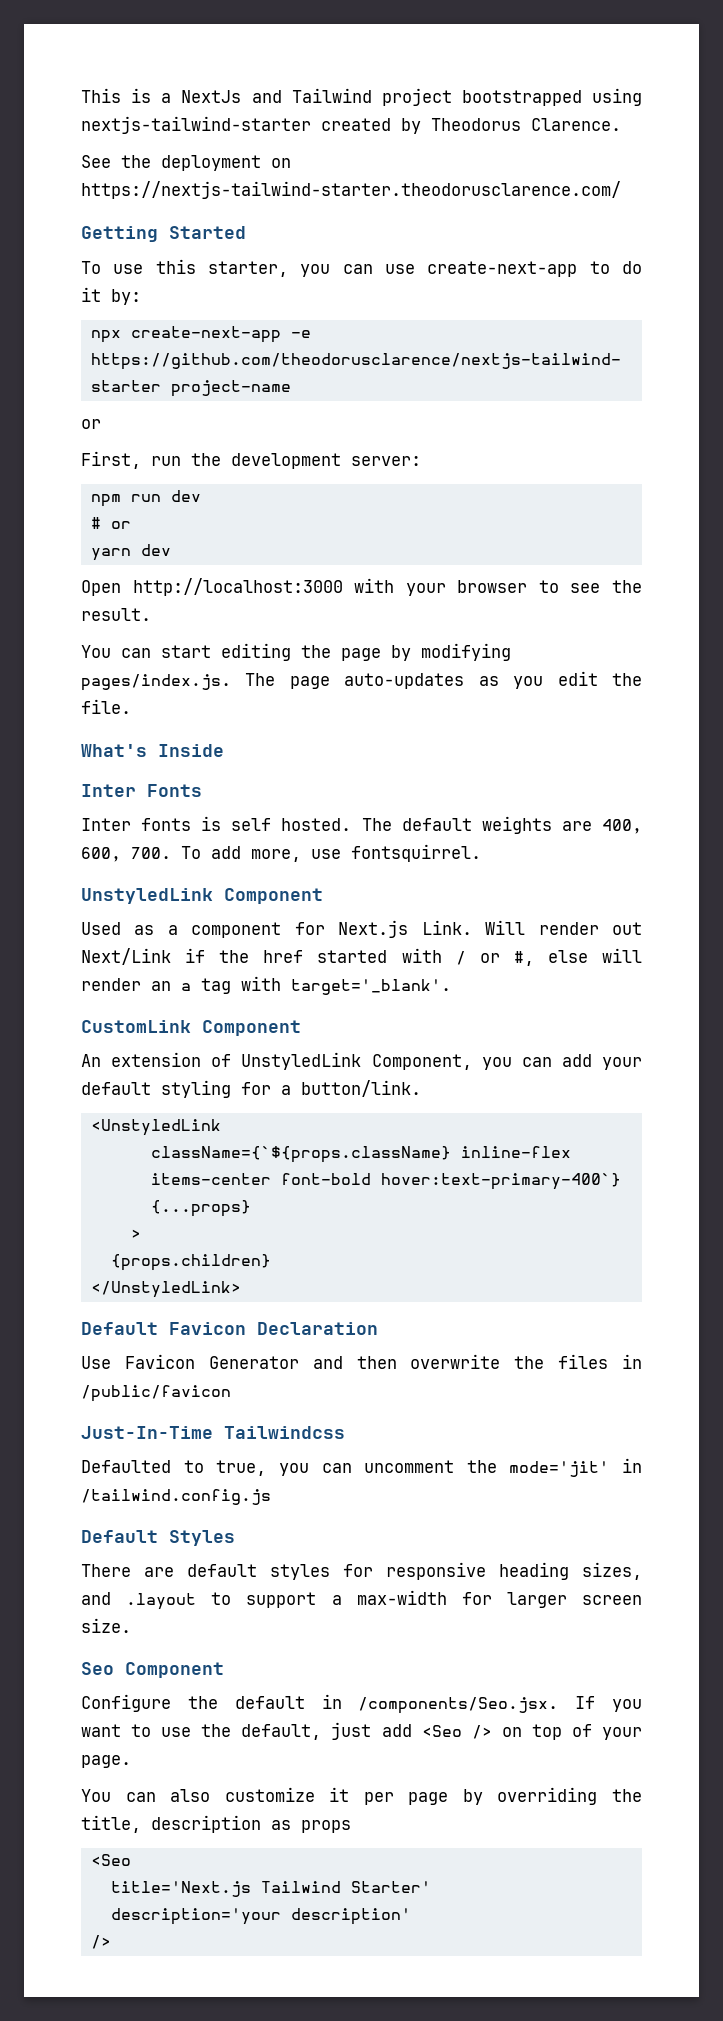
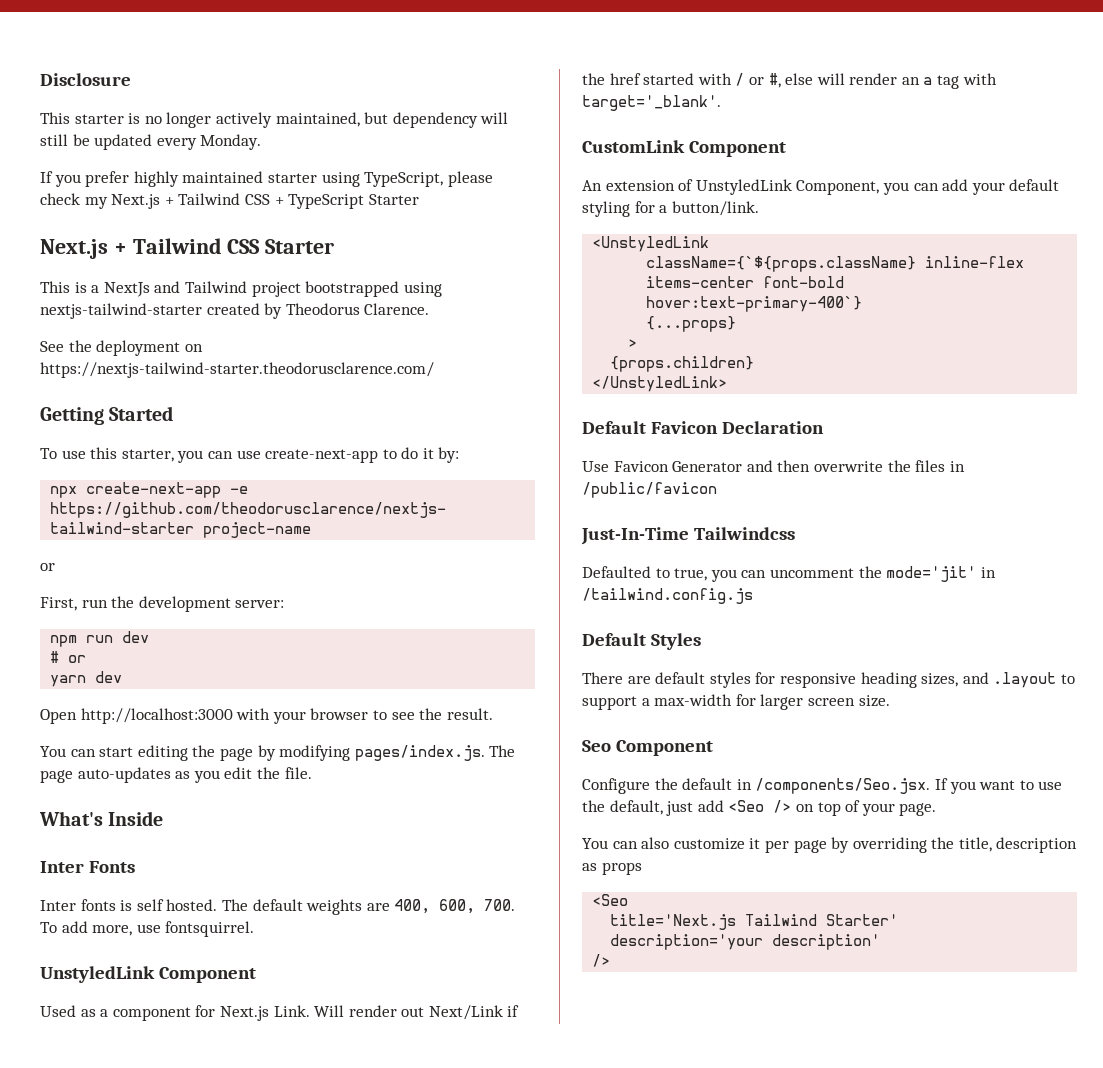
(81, 95) none -> [40,73,131,86] [40,112,509,128] [40,134,262,150] [40,171,493,187] [40,193,419,209] [40,238,335,259] Disclosure // This starter is no longer actively maintained, but dependency will still be updated every Monday. // If you prefer highly maintained starter using TypeScript, please check my Next.js + Tailwind CSS + TypeScript Starter // Next.js + Tailwind CSS Starter //

